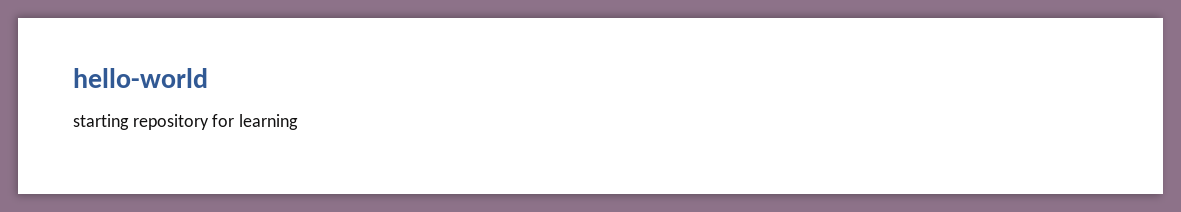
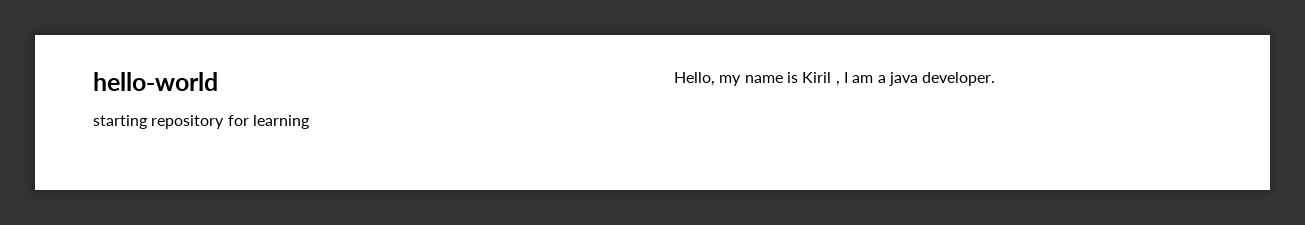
(299, 122) none -> [674,72,996,86] // Hello, my name is Kiril , I am a java developer.

